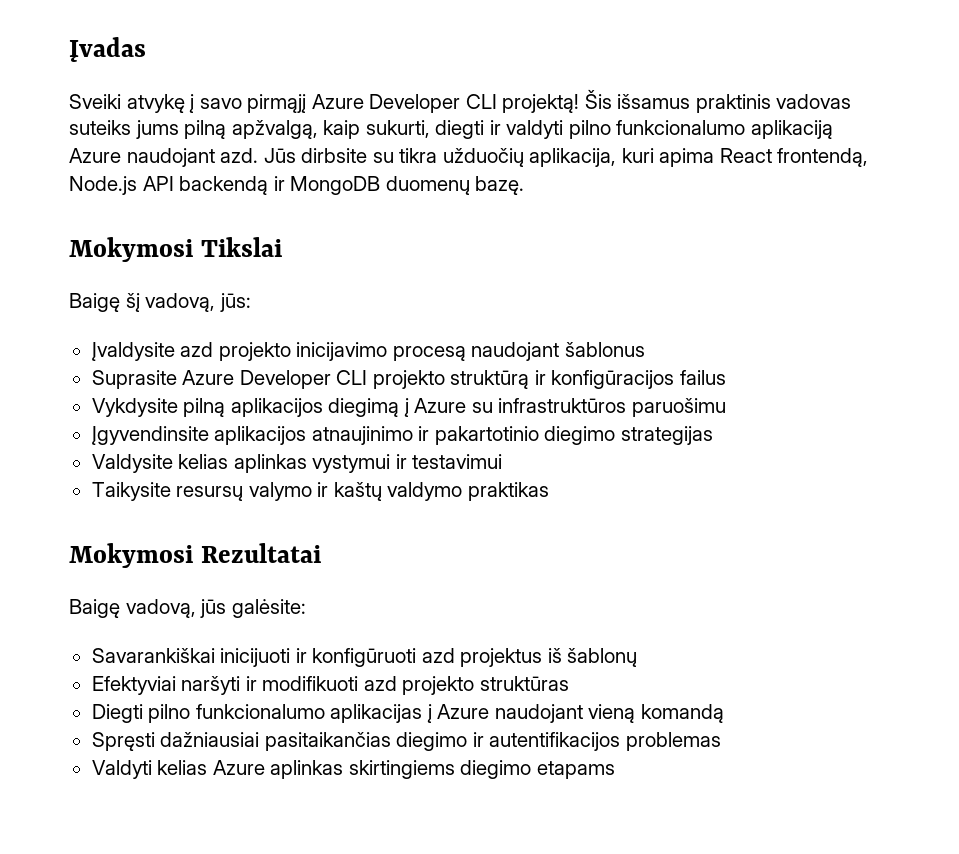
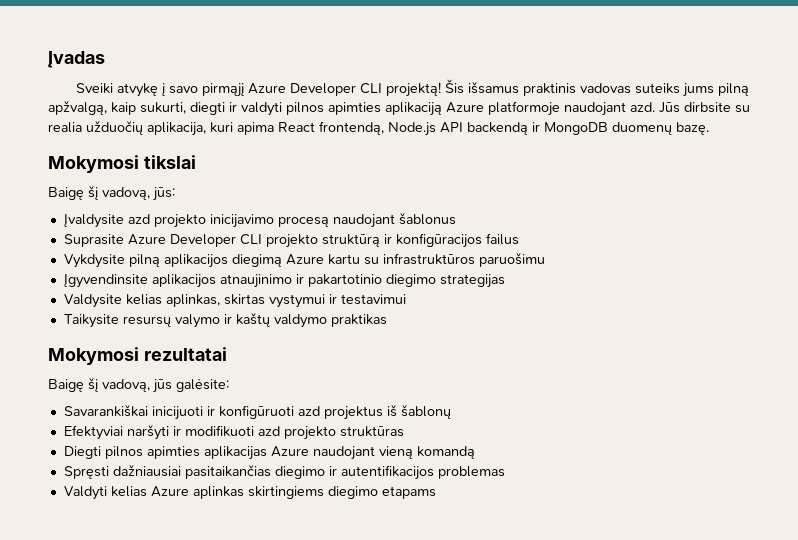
[568,120,746,139] pilno funkcionalumo -> [286,102,381,115] pilnos apimties
(121, 155) none -> [488,101,560,116] platformoje
[399,148,438,163] tikra -> [48,122,82,133] realia
[200,237,282,257] Tikslai -> [143,155,196,169] tikslai
[403,398,467,417] į Azure -> [285,254,360,265] Azure kartu
[233,454,307,473] aplinkas -> [165,294,265,307] aplinkas, skirtas
[200,543,321,563] [69,599,120,618] Rezultatai // Baigę -> [143,347,227,361] [48,377,99,392] rezultatai // Baigę šį
[148,704,432,723] pilno funkcionalumo aplikacijas į -> [104,446,267,460] pilnos apimties aplikacijas

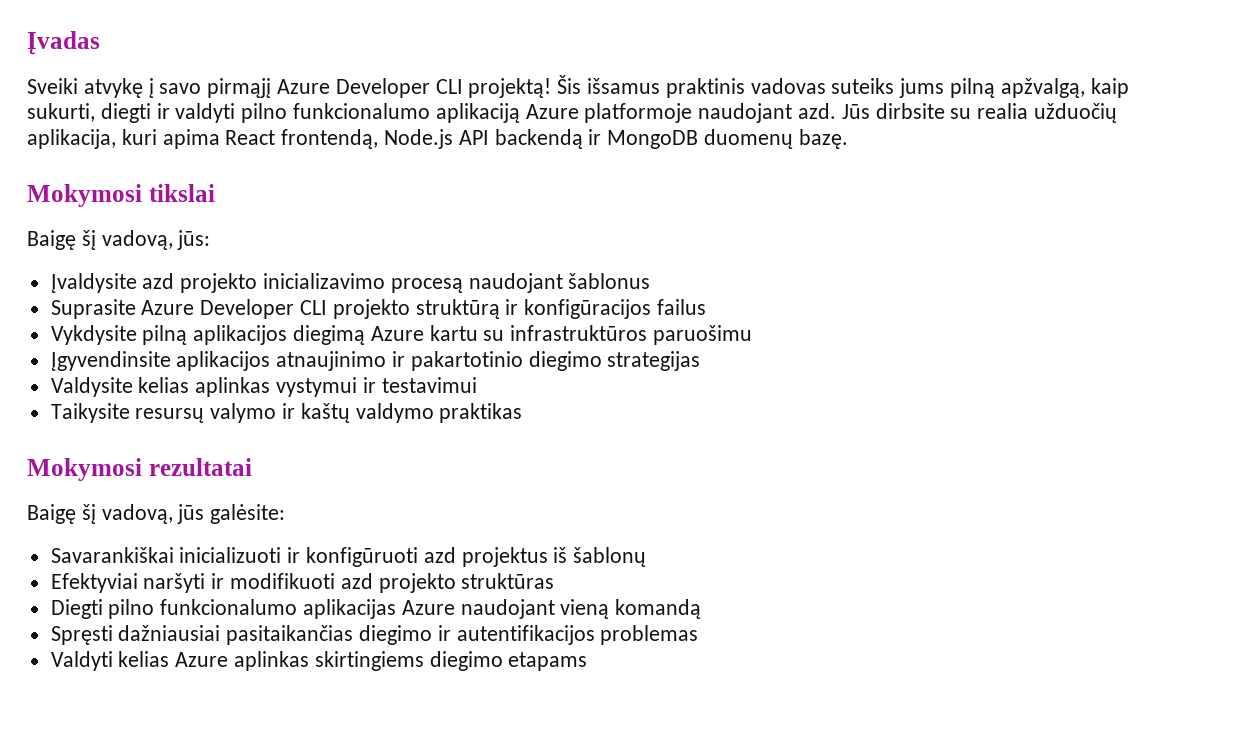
[286,102,381,115] pilnos apimties -> [241,103,431,123] pilno funkcionalumo
[209,214,274,228] inicijavimo -> [263,273,386,289] inicializavimo
[165,294,265,307] aplinkas, skirtas -> [195,377,271,397] aplinkas
[151,406,203,420] inicijuoti -> [179,547,282,563] inicializuoti
[104,446,200,459] pilnos apimties -> [108,599,298,619] pilno funkcionalumo

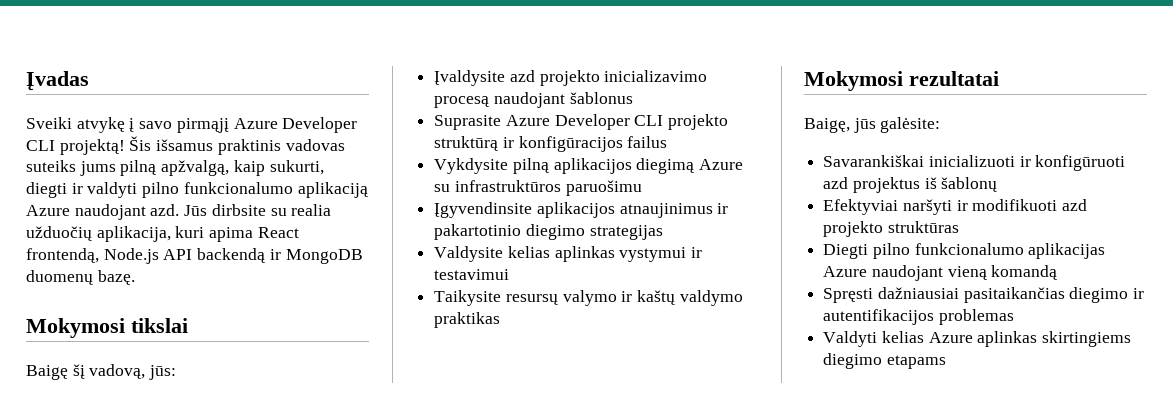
[584,103,693,123] platformoje -> (70, 210) none
[429,325,478,341] kartu -> (744, 164) none
[276,351,387,371] atnaujinimo -> [619,203,713,218] atnaujinimus
[27,504,173,524] Baigę šį vadovą, -> [804,118,850,133] Baigę,

